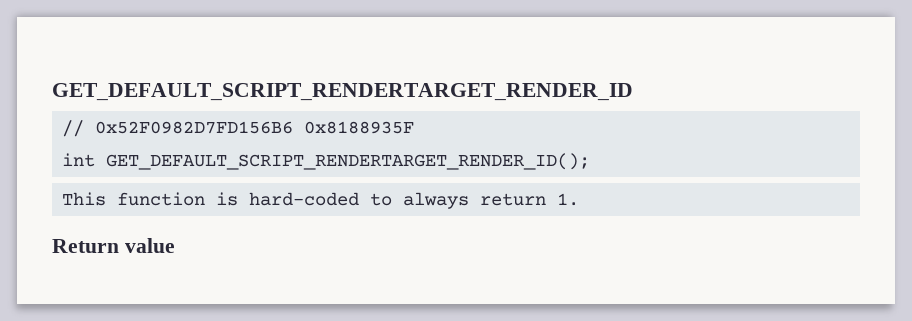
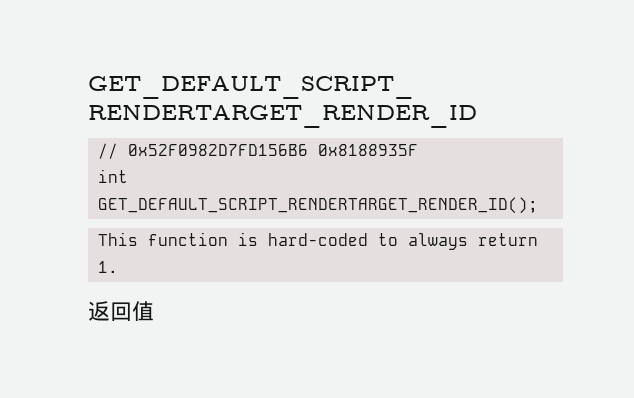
[52,238,175,253] Return value -> [88,301,154,321] 返回值

